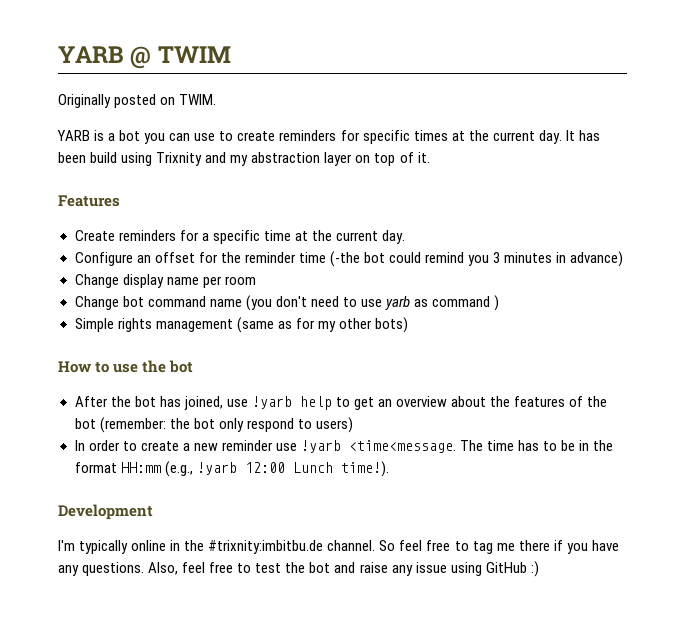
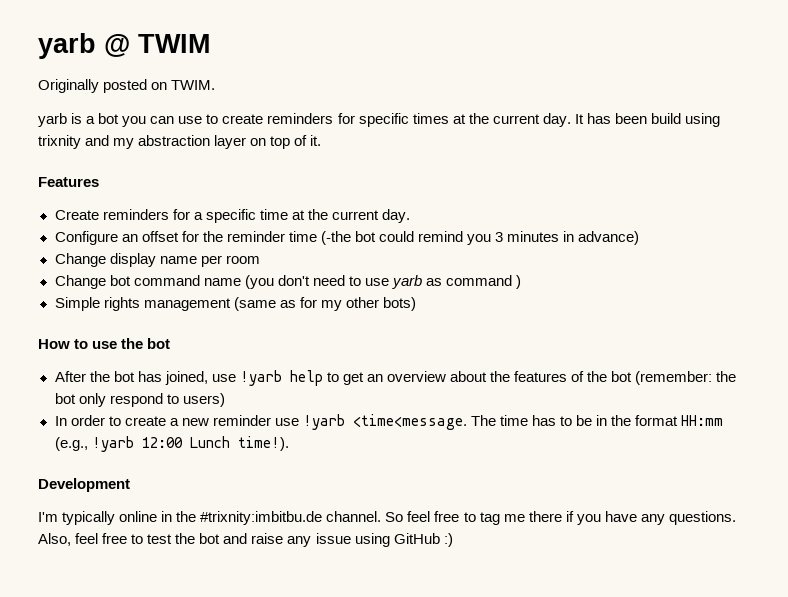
[58,46,124,63] YARB -> [38,33,96,59] yarb
[57,130,90,141] YARB -> [38,113,67,127] yarb
[156,152,203,166] Trixnity -> [38,135,81,149] trixnity

